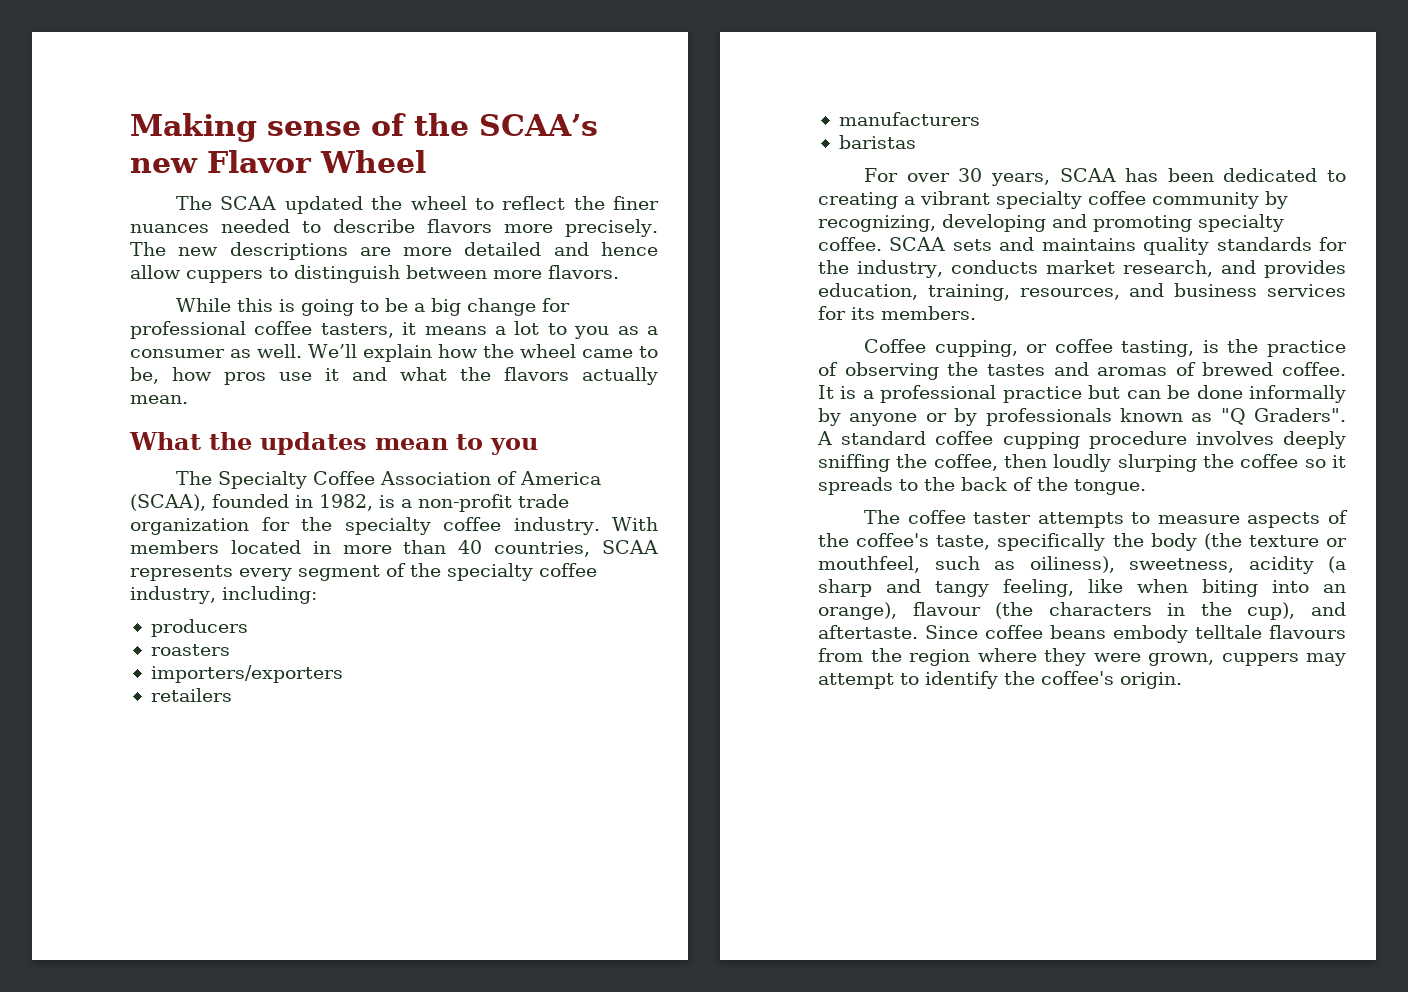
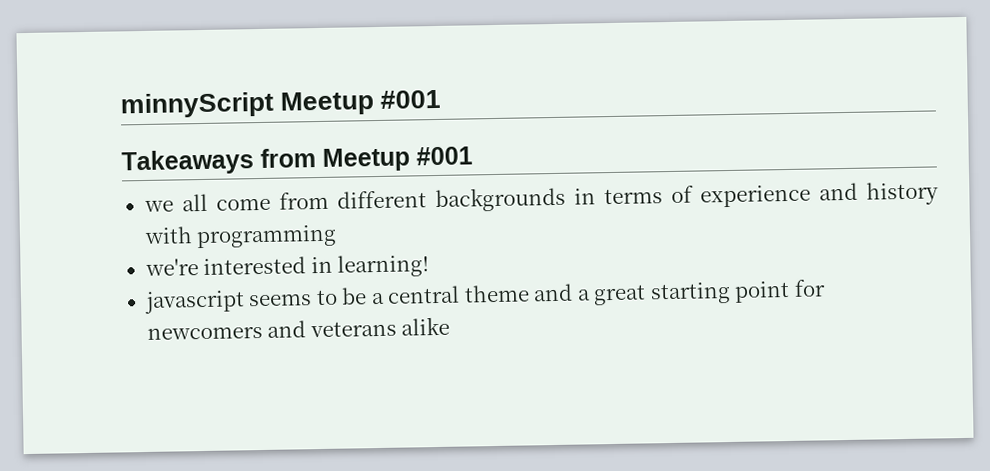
[130,113,598,142] [130,150,426,173] [176,196,660,214] [130,219,659,237] [130,242,658,260] [130,265,619,283] [176,298,571,316] [130,321,658,339] [130,344,658,362] [130,367,658,385] [130,395,188,404] [129,432,538,455] [176,471,602,489] [130,494,569,512] [130,517,658,535] [130,540,658,557] [130,563,597,581] [130,586,317,604] [150,619,248,637] [150,644,230,656] [150,665,343,683] [150,688,232,702] [838,112,980,126] [838,135,916,149] [864,168,1346,186] [818,191,1288,209] [818,214,1284,232] [818,237,1347,255] [818,260,1346,278] [818,283,1346,301] [818,306,976,320] [864,339,1346,357] [818,362,1346,380] [818,385,1346,403] [818,408,1346,426] [817,431,1346,449] [818,454,1346,472] [818,477,1146,495] [864,510,1348,528] [818,533,1347,551] [818,556,1346,574] [818,579,1346,597] [818,602,1346,620] [818,625,1346,643] [818,648,1346,666] [818,671,1182,689] Making sense of the SCAA’s new Flavor Wheel // The SCAA updated the wheel to reflect the finer nuances needed to describe flavors more precisely. The new descriptions are more detailed and hence allow cuppers to distinguish between more flavors. // While this is going to be a big change for professional coffee tasters, it means a lot to you as a consumer as well. We’ll explain how the wheel came to be, how pros use it and what the flavors actually mean. // What the updates mean to you // The Specialty Coffee Association of America (SCAA), founded in 1982, is a non-profit trade organization for the specialty coffee industry. With members located in more than 40 countries, SCAA represents every segment of the specialty coffee industry, including: // producers // roasters // importers/exporters // retailers // manufacturers // baristas // For over 30 years, SCAA has been dedicated to creating a vibrant specialty coffee community by recognizing, developing and promoting specialty coffee. SCAA sets and maintains quality standards for the industry, conducts market research, and provides education, training, resources, and business services for its members. // Coffee cupping, or coffee tasting, is the practice of observing the tastes and aromas of brewed coffee. It is a professional practice but can be done informally by anyone or by professionals known as "Q Graders". A standard coffee cupping procedure involves deeply sniffing the coffee, then loudly slurping the coffee so it spreads to the back of the tongue. // The coffee taster attempts to measure aspects of the coffee's taste, specifically the body (the texture or mouthfeel, such as oiliness), sweetness, acidity (a sharp and tangy feeling, like when biting into an orange), flavour (the characters in the cup), and aftertaste. Since coffee beans embody telltale flavours from the region where they were grown, cuppers may attempt to identify the coffee's origin. -> [120,89,442,119] [121,146,473,176] [143,181,939,213] [143,224,338,249] [144,254,430,278] [143,279,826,315] [146,316,451,340] minnyScript Meetup #001 // Takeaways from Meetup #001 // we all come from different backgrounds in terms of experience and history with programming // we're interested in learning! // javascript seems to be a central theme and a great starting point for newcomers and veterans alike

